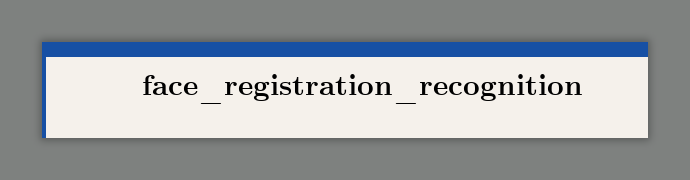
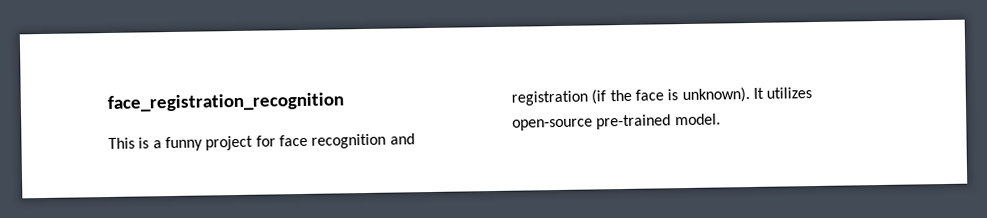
(583, 89) none -> [108,133,415,152] [511,87,813,106] [512,113,721,131] // This is a funny project for face recognition and registration (if the face is unknown). It utilizes open-source pre-trained model.

